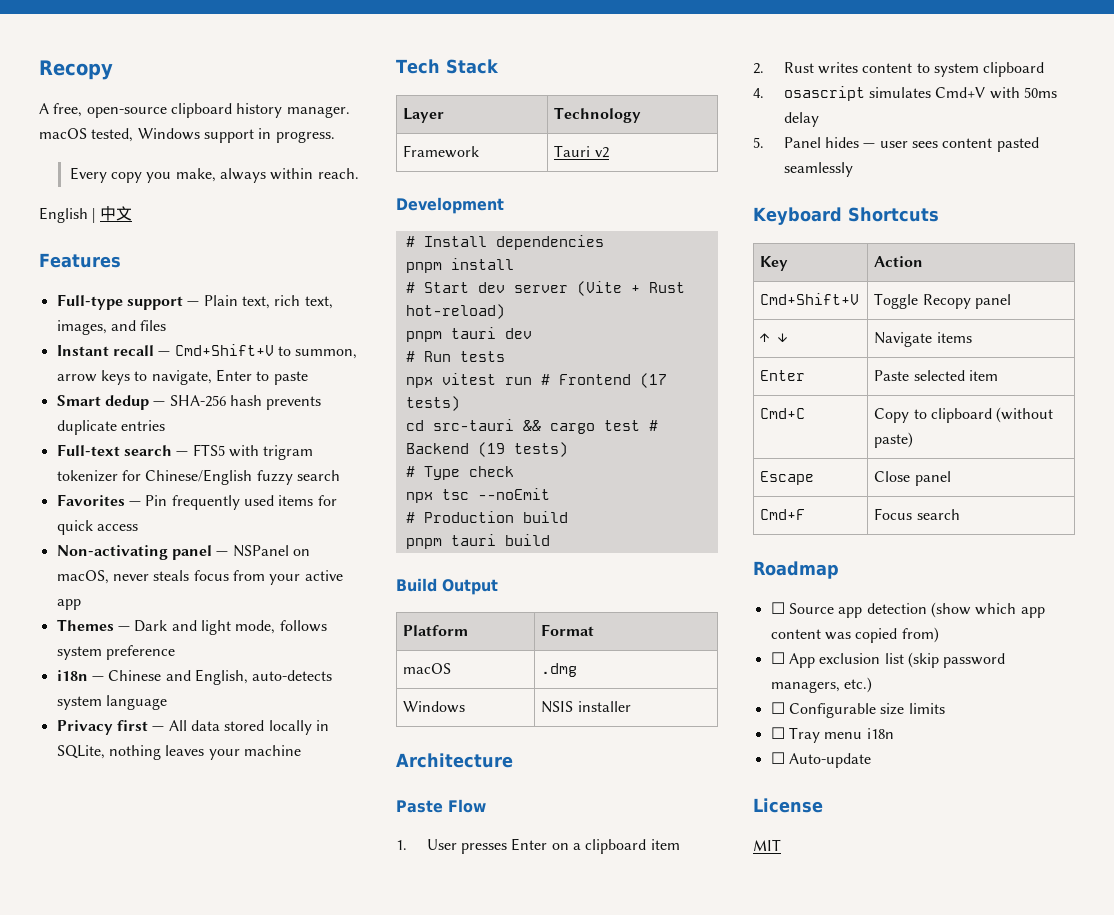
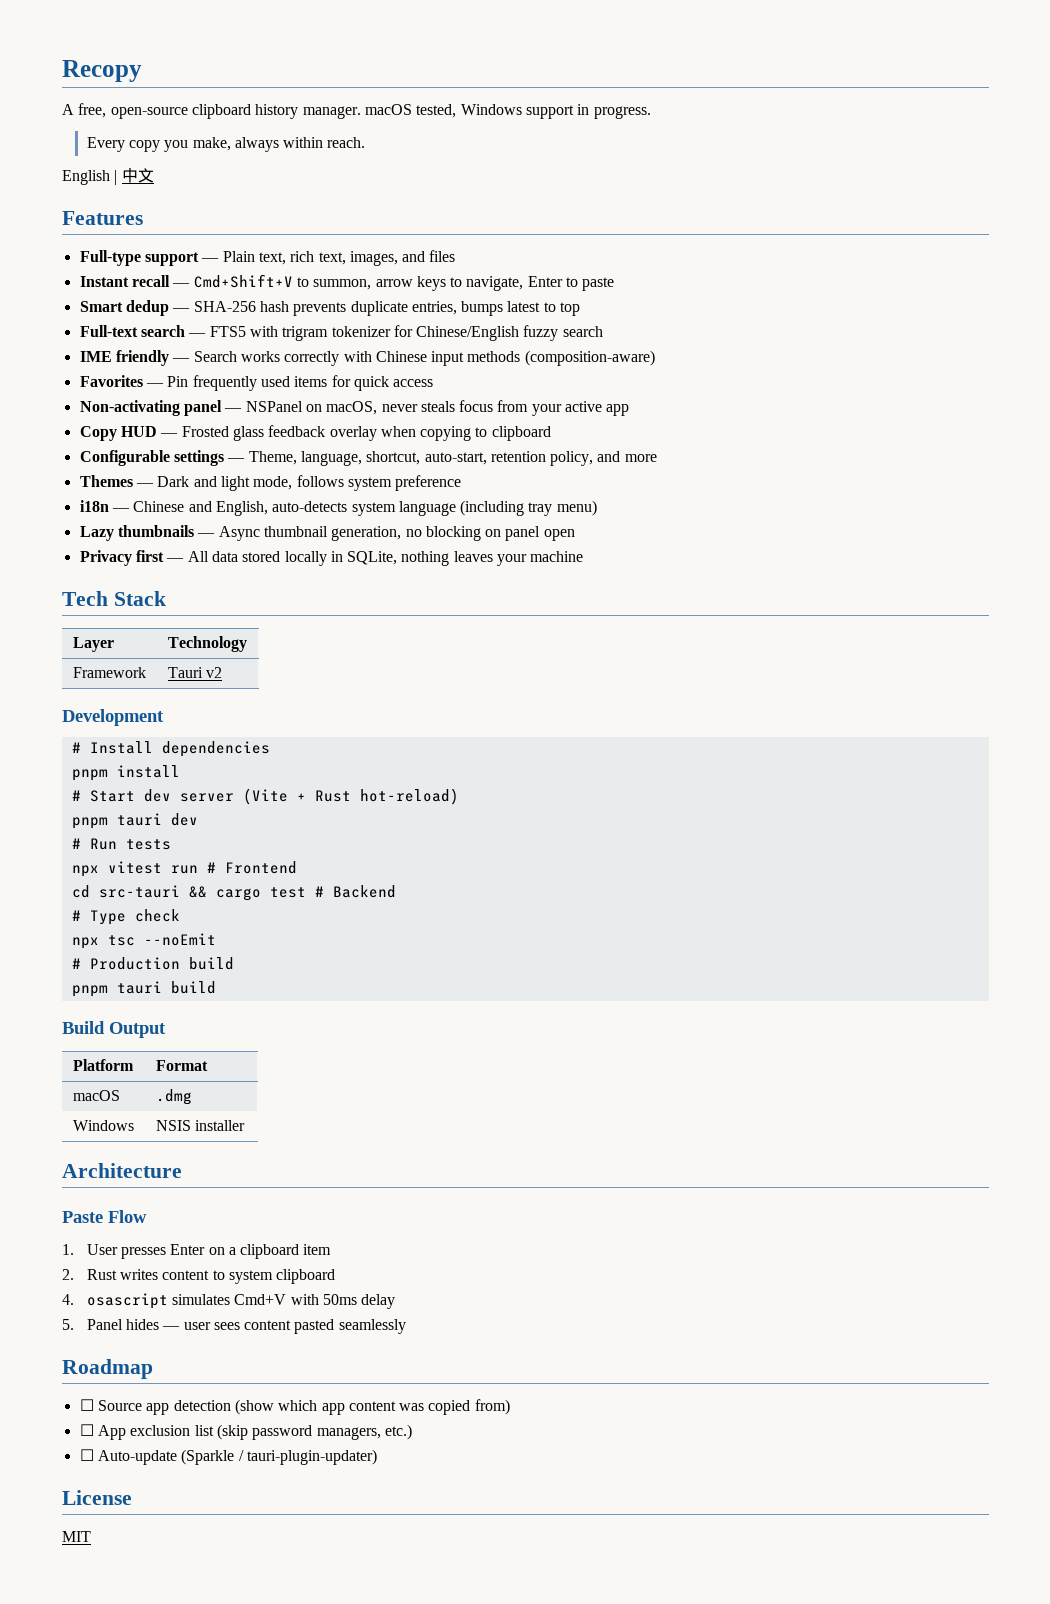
[120,420,165,431] entries -> [411,301,581,316] entries, bumps latest to top
(340, 475) none -> [79,350,655,366] // IME friendly — Search works correctly with Chinese input methods (composition-aware)
(81, 604) none -> [79,425,551,441] [79,450,657,466] // Copy HUD — Frosted glass feedback overlay when copying to clipboard // Configurable settings — Theme, language, shortcut, auto-start, retention policy, and more
(167, 702) none -> [460,500,597,516] [79,525,575,541] (including tray menu) // Lazy thumbnails — Async thumbnail generation, no blocking on panel open
[639,373,667,388] [405,396,460,411] (17 tests) -> (297, 867) none
[477,442,568,457] (19 tests) -> (396, 891) none
[753,207,939,225] [760,256,789,271] [874,256,924,267] [760,293,860,305] [874,293,1011,309] [759,333,789,343] [874,332,972,347] [760,370,806,381] [874,370,998,381] [760,408,806,419] [874,407,1054,423] [874,432,914,448] [760,471,815,485] [874,471,951,486] [760,509,806,520] [874,508,960,520] // Keyboard Shortcuts // Key | Action // Cmd+Shift+V | Toggle Recopy panel // ↑ ↓ | Navigate items // Enter | Paste selected item // Cmd+C | Copy to clipboard (without paste) // Escape | Close panel // Cmd+F | Focus search -> (406, 1326) none
[770,702,945,718] [770,727,894,743] // ☐ Configurable size limits // ☐ Tray menu i18n -> (412, 1432) none
(871, 760) none -> [181,1449,377,1465] (Sparkle / tauri-plugin-updater)

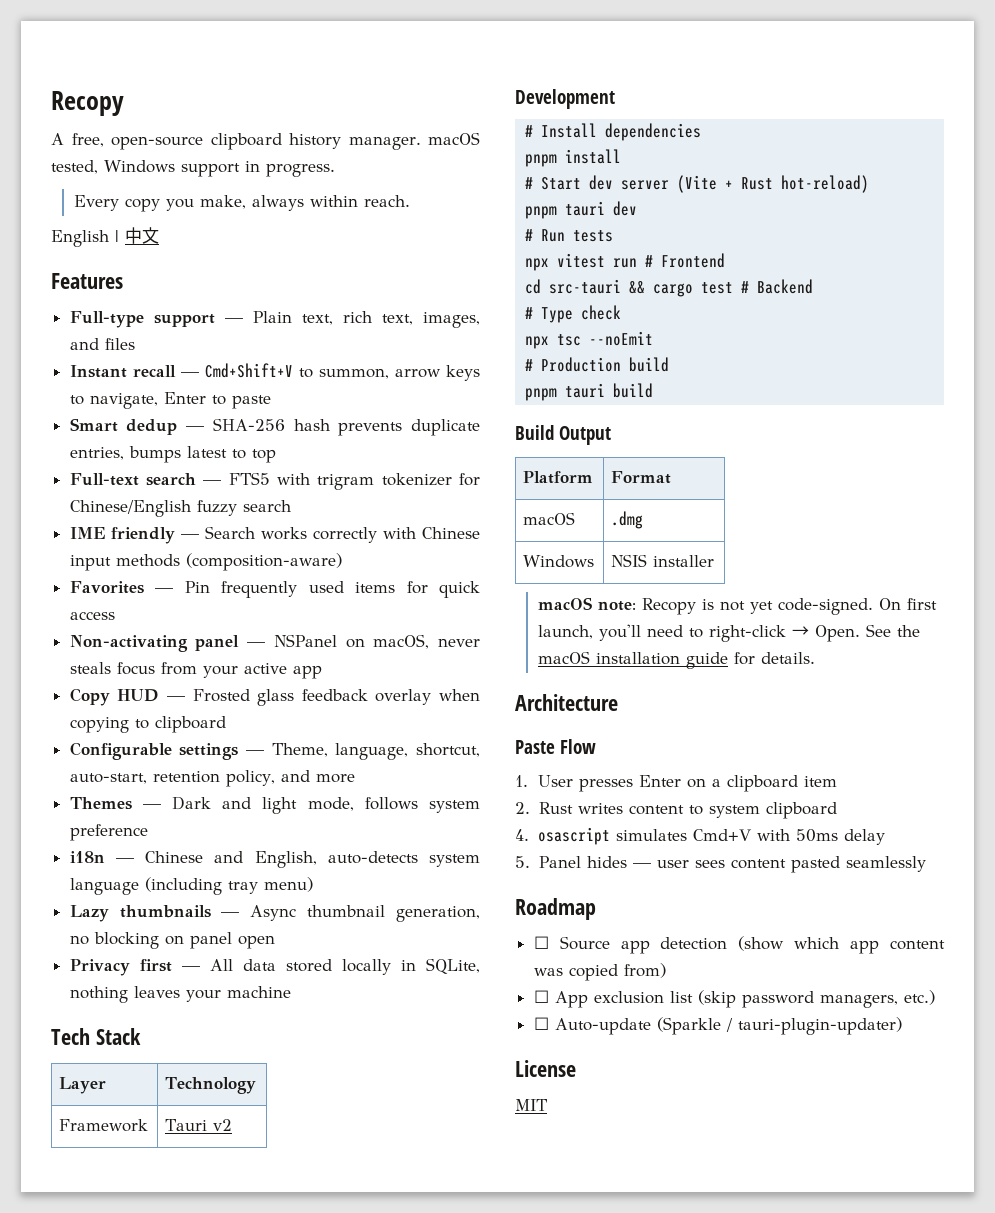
(245, 1125) none -> [537,597,937,615] [537,624,920,642] [537,651,815,669] // macOS note: Recopy is not yet code-signed. On first launch, you'll need to right-click → Open. See the macOS installation guide for details.

